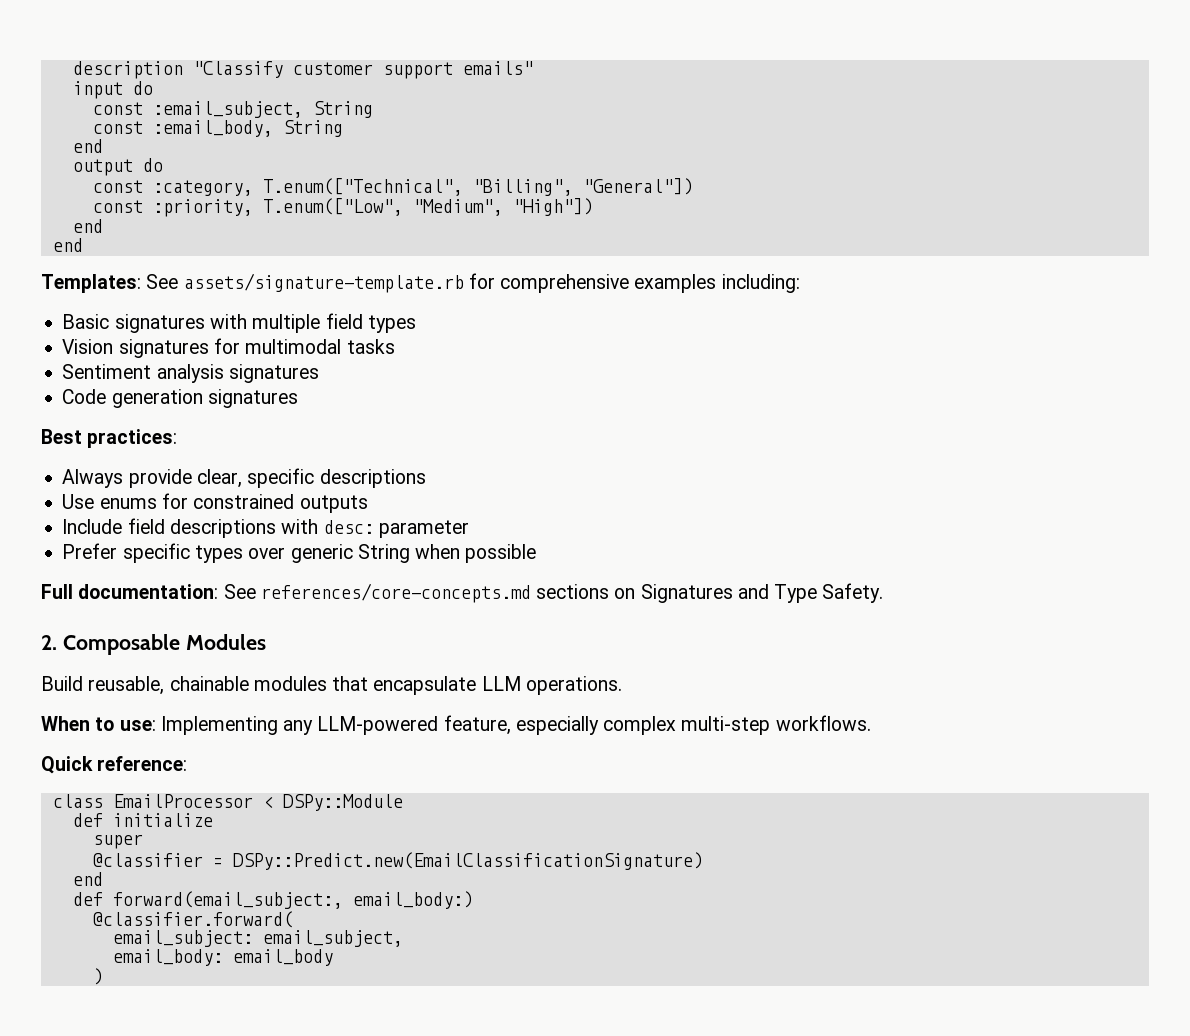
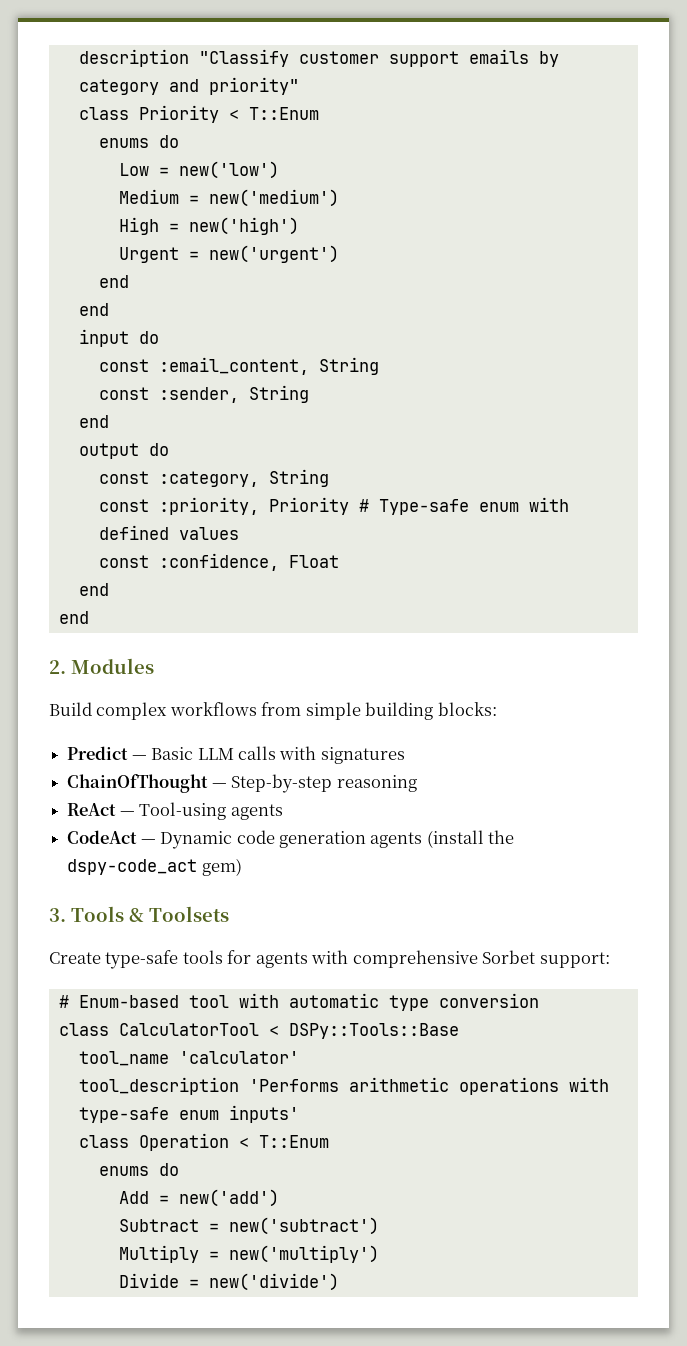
[462,61,533,75] emails" -> [468,49,559,67] [78,77,299,95] [78,105,319,123] [98,135,179,148] [118,161,279,179] [118,189,339,207] [118,217,299,235] [118,245,339,263] [98,275,129,288] [78,303,109,316] emails by category and priority" // class Priority < T::Enum // enums do // Low = new('low') // Medium = new('medium') // High = new('high') // Urgent = new('urgent') // end // end
[152,101,373,118] [92,120,273,137] :email_subject, String // const :email_body, -> [158,357,379,375] [98,387,239,403] :email_content, String // const :sender,
[262,178,693,196] T.enum(["Technical", "Billing", "General"]) -> [268,469,329,487] String
[262,198,593,216] [72,219,103,233] [52,238,83,252] [41,273,800,293] [62,313,416,333] [62,338,395,358] [62,364,319,383] [62,389,298,408] [41,429,178,448] [62,468,426,488] [62,493,368,513] [62,518,469,538] [62,543,537,563] [41,583,884,603] T.enum(["Low", "Medium", "High"]) // end // end // Templates: See assets/signature-template.rb for comprehensive examples including: // Basic signatures with multiple field types // Vision signatures for multimodal tasks // Sentiment analysis signatures // Code generation signatures // Best practices: // Always provide clear, specific descriptions // Use enums for constrained outputs // Include field descriptions with desc: parameter // Prefer specific types over generic String when possible // Full documentation: See references/core-concepts.md sections on Signatures and Type Safety. -> [268,497,569,515] [98,525,239,540] [98,553,339,571] [78,583,109,596] [58,611,89,624] Priority # Type-safe enum with defined values // const :confidence, Float // end // end
[62,634,180,655] Composable -> (66, 667) none
[88,676,622,695] [41,715,871,735] [41,756,188,774] [52,794,403,811] [72,813,213,827] [92,834,143,849] [92,852,703,870] [72,872,103,886] [72,891,473,909] [92,911,293,928] [112,930,403,947] [112,949,333,966] [92,968,103,985] reusable, chainable modules that encapsulate LLM operations. // When to use: Implementing any LLM-powered feature, especially complex multi-step workflows. // Quick reference: // class EmailProcessor < DSPy::Module // def initialize // super // @classifier = DSPy::Predict.new(EmailClassificationSignature) // end // def forward(email_subject:, email_body:) // @classifier.forward( // email_subject: email_subject, // email_body: email_body // ) -> [96,702,497,720] [67,746,405,764] [67,774,417,793] [67,802,283,820] [67,830,515,849] [67,858,242,876] [49,906,229,922] [49,950,610,969] [58,993,539,1011] [58,1023,459,1039] [78,1051,299,1066] [78,1077,609,1095] [78,1105,299,1123] [78,1133,329,1151] [98,1163,179,1176] [118,1189,279,1207] [118,1217,379,1235] [118,1245,379,1263] [118,1273,339,1291] complex workflows from simple building blocks: // Predict — Basic LLM calls with signatures // ChainOfThought — Step-by-step reasoning // ReAct — Tool-using agents // CodeAct — Dynamic code generation agents (install the dspy-code_act gem) // 3. Tools & Toolsets // Create type-safe tools for agents with comprehensive Sorbet support: // # Enum-based tool with automatic type conversion // class CalculatorTool < DSPy::Tools::Base // tool_name 'calculator' // tool_description 'Performs arithmetic operations with type-safe enum inputs' // class Operation < T::Enum // enums do // Add = new('add') // Subtract = new('subtract') // Multiply = new('multiply') // Divide = new('divide')

